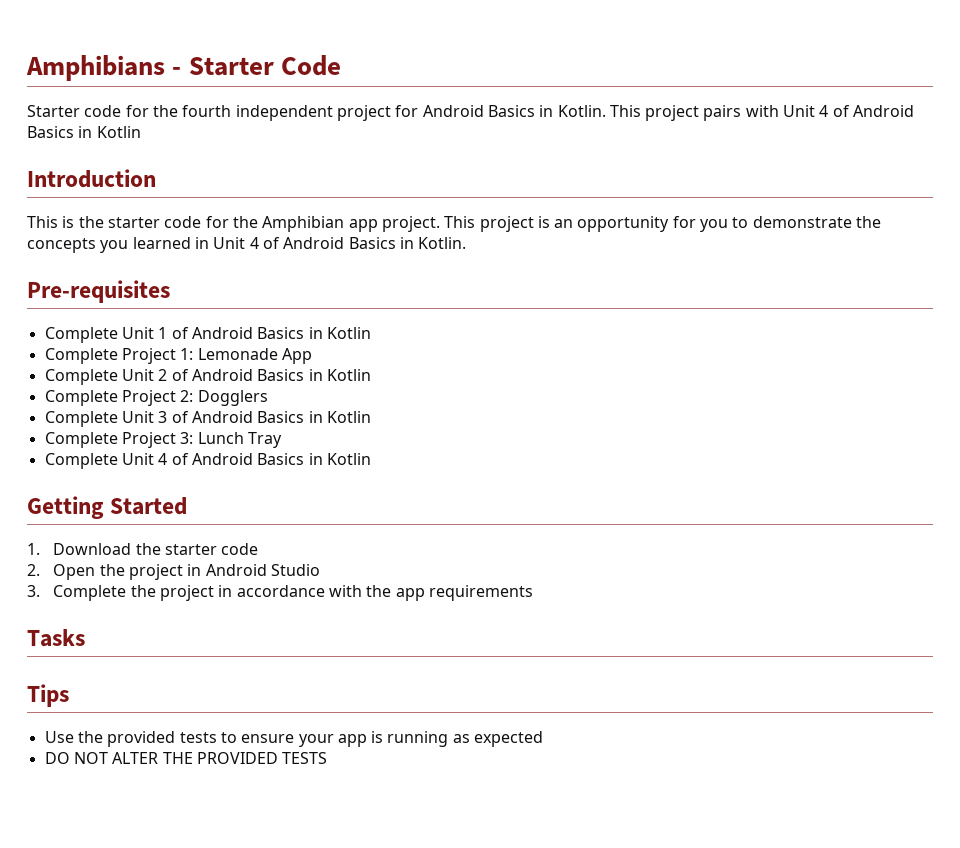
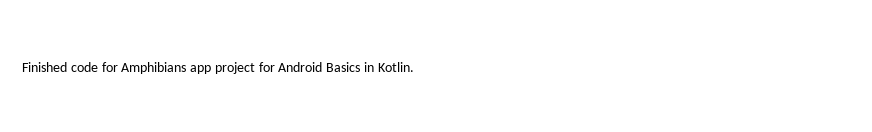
[26,55,341,81] [27,105,333,121] Amphibians - Starter Code // Starter code for the fourth independent -> [22,62,212,74] Finished code for Amphibians app
[609,105,915,121] [27,126,141,138] [27,169,156,188] [27,216,882,232] [27,237,467,253] [27,280,170,303] [44,327,371,343] [44,348,312,364] [44,369,371,385] [44,390,268,406] [44,411,371,427] [44,432,282,448] [44,453,371,469] [27,496,188,519] [27,543,259,555] [27,564,321,580] [27,585,534,601] [27,629,85,647] [27,684,69,707] [44,731,544,747] [44,752,328,764] This project pairs with Unit 4 of Android Basics in Kotlin // Introduction // This is the starter code for the Amphibian app project. This project is an opportunity for you to demonstrate the concepts you learned in Unit 4 of Android Basics in Kotlin. // Pre-requisites // Complete Unit 1 of Android Basics in Kotlin // Complete Project 1: Lemonade App // Complete Unit 2 of Android Basics in Kotlin // Complete Project 2: Dogglers // Complete Unit 3 of Android Basics in Kotlin // Complete Project 3: Lunch Tray // Complete Unit 4 of Android Basics in Kotlin // Getting Started // 1. Download the starter code // 2. Open the project in Android Studio // 3. Complete the project in accordance with the app requirements // Tasks // Tips // Use the provided tests to ensure your app is running as expected // DO NOT ALTER THE PROVIDED TESTS -> (414, 67) none

